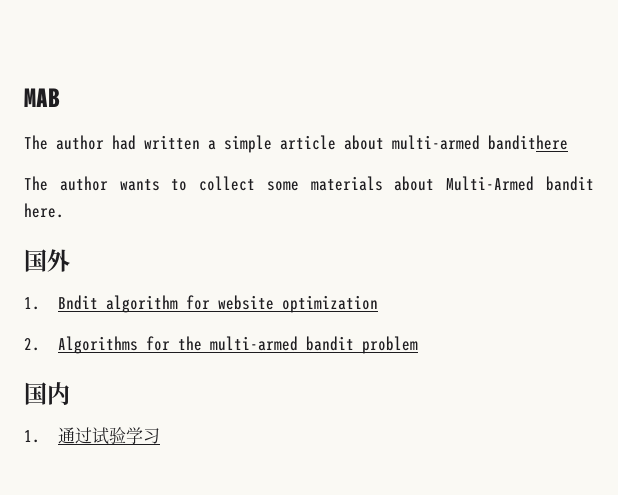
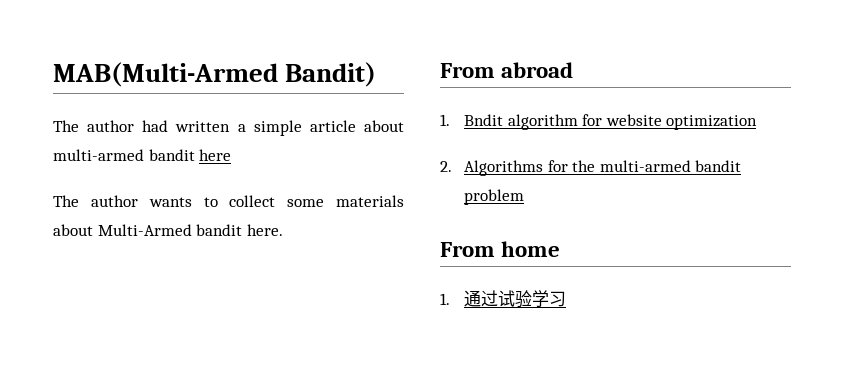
[24,88,60,107] MAB -> [53,62,377,87] MAB(Multi-Armed Bandit)
[488,135,568,150] bandithere -> [148,149,232,161] bandit here
[24,249,70,272] 国外 -> [440,62,574,78] From abroad
[24,382,70,405] 国内 -> [440,241,561,257] From home

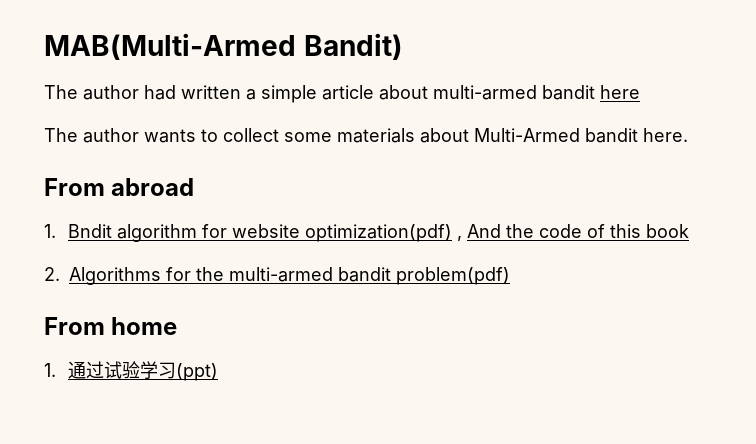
[666,115,758,130] optimization -> [305,224,690,242] optimization(pdf) , And the code of this book
[464,189,525,205] problem -> [396,267,510,285] problem(pdf)
(567, 299) none -> [176,363,219,381] (ppt)

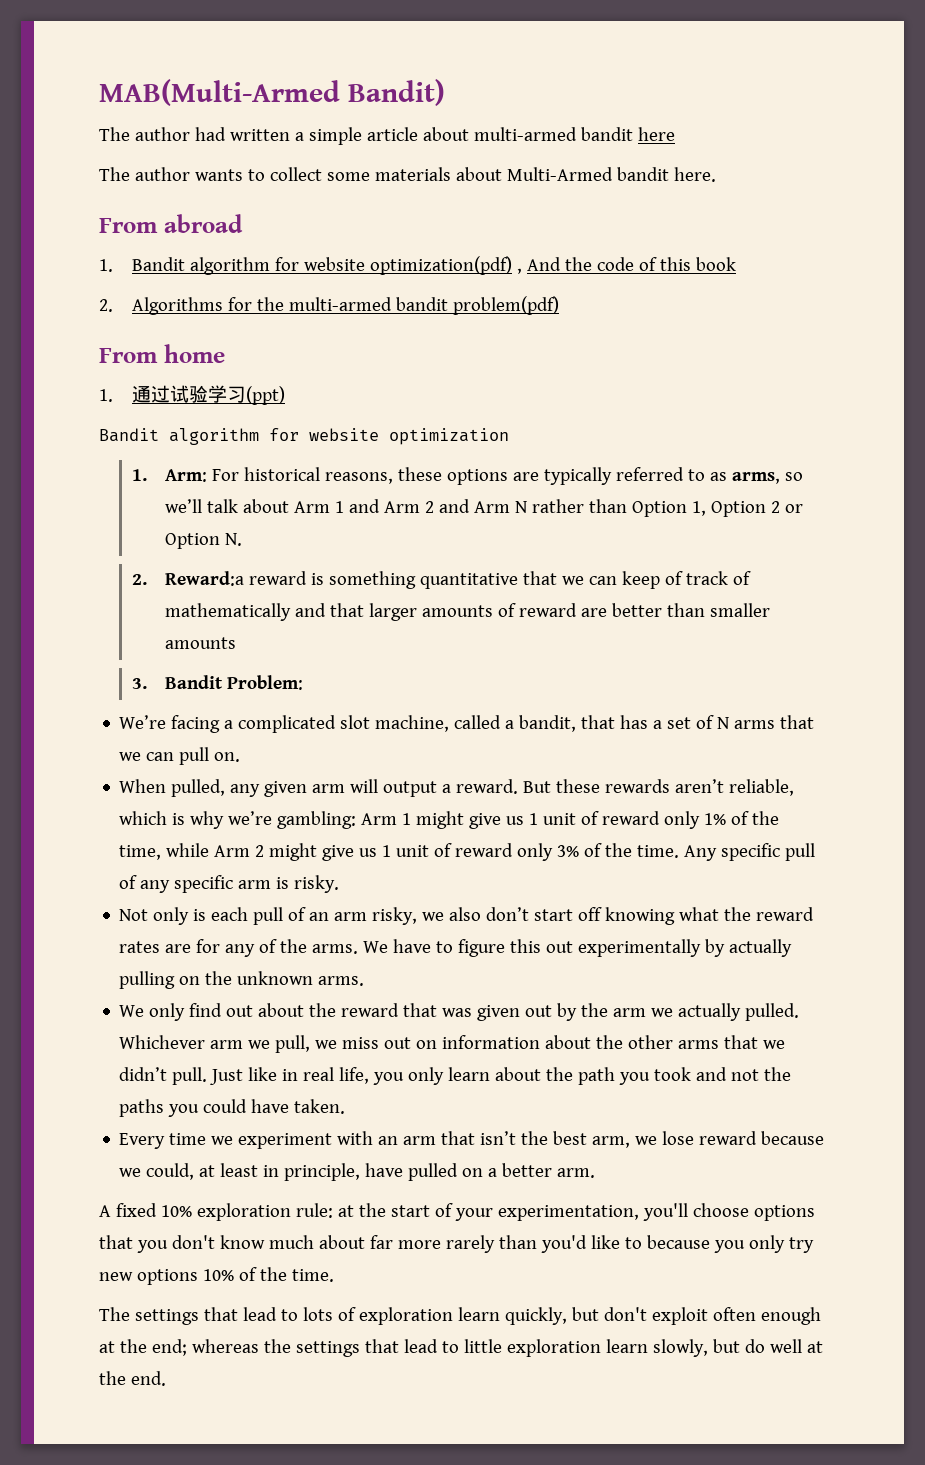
[68,224,113,238] Bndit -> [132,257,186,271] Bandit
(219, 372) none -> [99,428,509,445] [132,467,804,485] [165,499,804,517] [165,533,243,549] [132,571,752,589] [165,603,771,621] [165,637,237,649] [132,675,304,690] [119,715,815,733] [119,747,241,765] [119,779,795,797] [119,811,780,829] [119,843,816,861] [119,875,340,893] [119,907,815,925] [119,939,793,957] [119,971,365,989] [119,1003,800,1021] [119,1035,786,1053] [119,1067,792,1085] [119,1099,346,1117] [119,1131,825,1149] [119,1163,596,1181] [99,1203,815,1221] [99,1235,814,1253] [99,1267,334,1285] [99,1307,821,1325] [99,1339,823,1357] [99,1371,166,1386] // Bandit algorithm for website optimization // 1. Arm: For historical reasons, these options are typically referred to as arms, so we’ll talk about Arm 1 and Arm 2 and Arm N rather than Option 1, Option 2 or Option N. // 2. Reward:a reward is something quantitative that we can keep of track of mathematically and that larger amounts of reward are better than smaller amounts // 3. Bandit Problem: // We’re facing a complicated slot machine, called a bandit, that has a set of N arms that we can pull on. // When pulled, any given arm will output a reward. But these rewards aren’t reliable, which is why we’re gambling: Arm 1 might give us 1 unit of reward only 1% of the time, while Arm 2 might give us 1 unit of reward only 3% of the time. Any specific pull of any specific arm is risky. // Not only is each pull of an arm risky, we also don’t start off knowing what the reward rates are for any of the arms. We have to figure this out experimentally by actually pulling on the unknown arms. // We only find out about the reward that was given out by the arm we actually pulled. Whichever arm we pull, we miss out on information about the other arms that we didn’t pull. Just like in real life, you only learn about the path you took and not the paths you could have taken. // Every time we experiment with an arm that isn’t the best arm, we lose reward because we could, at least in principle, have pulled on a better arm. // A fixed 10% exploration rule: at the start of your experimentation, you'll choose options that you don't know much about far more rarely than you'd like to because you only try new options 10% of the time. // The settings that lead to lots of exploration learn quickly, but don't exploit often enough at the end; whereas the settings that lead to little exploration learn slowly, but do well at the end.

